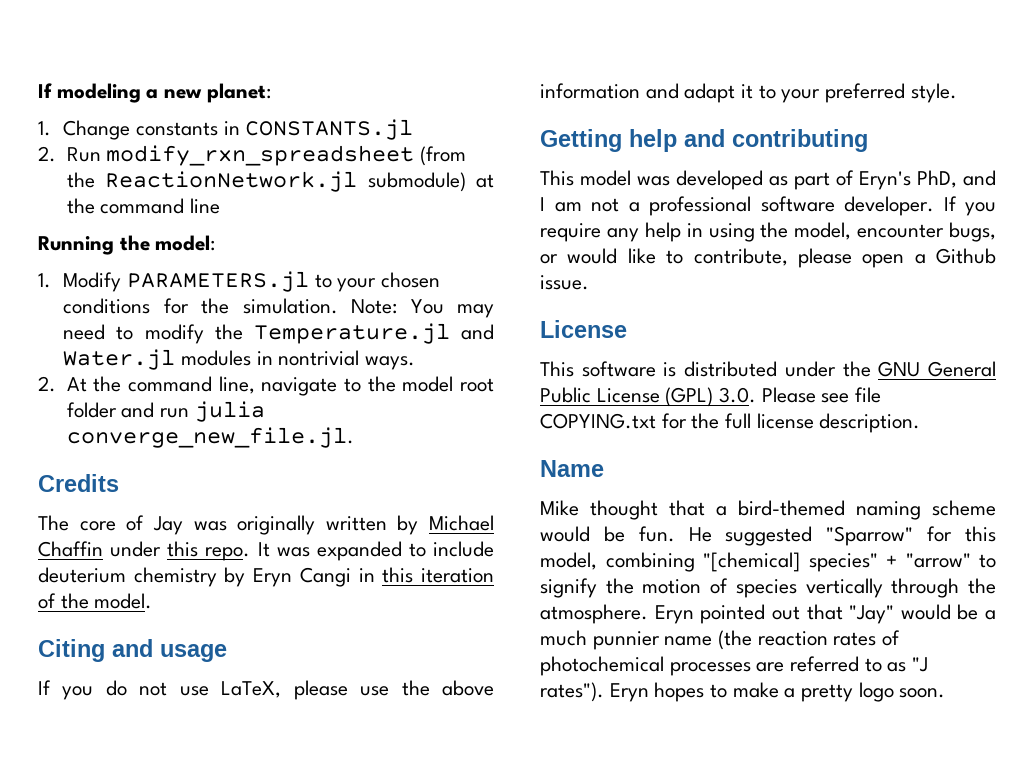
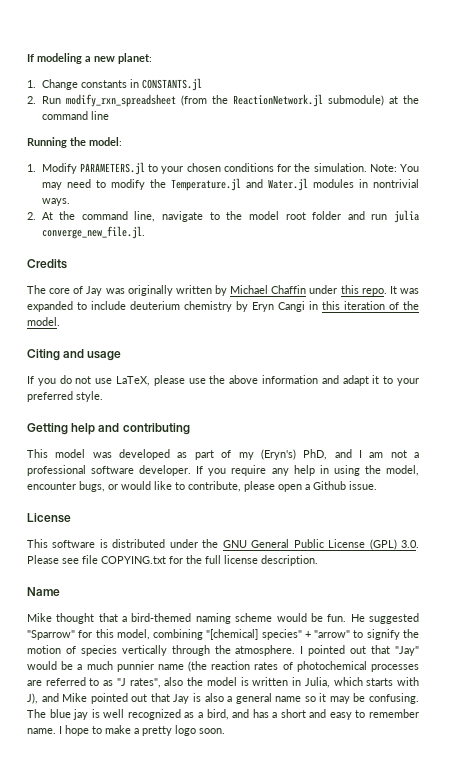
[859,171,911,190] Eryn's -> [238,449,296,460] my (Eryn's)
[654,605,694,624] Eryn -> [300,646,304,654] I
[540,682,705,702] rates"). Eryn hopes -> [129,677,419,688] [27,693,419,704] [27,709,419,720] [27,725,89,736] rates", also the model is written in Julia, which starts with J), and Mike pointed out that Jay is also a general name so it may be confusing. The blue jay is well recognized as a bird, and has a short and easy to remember name. I hope

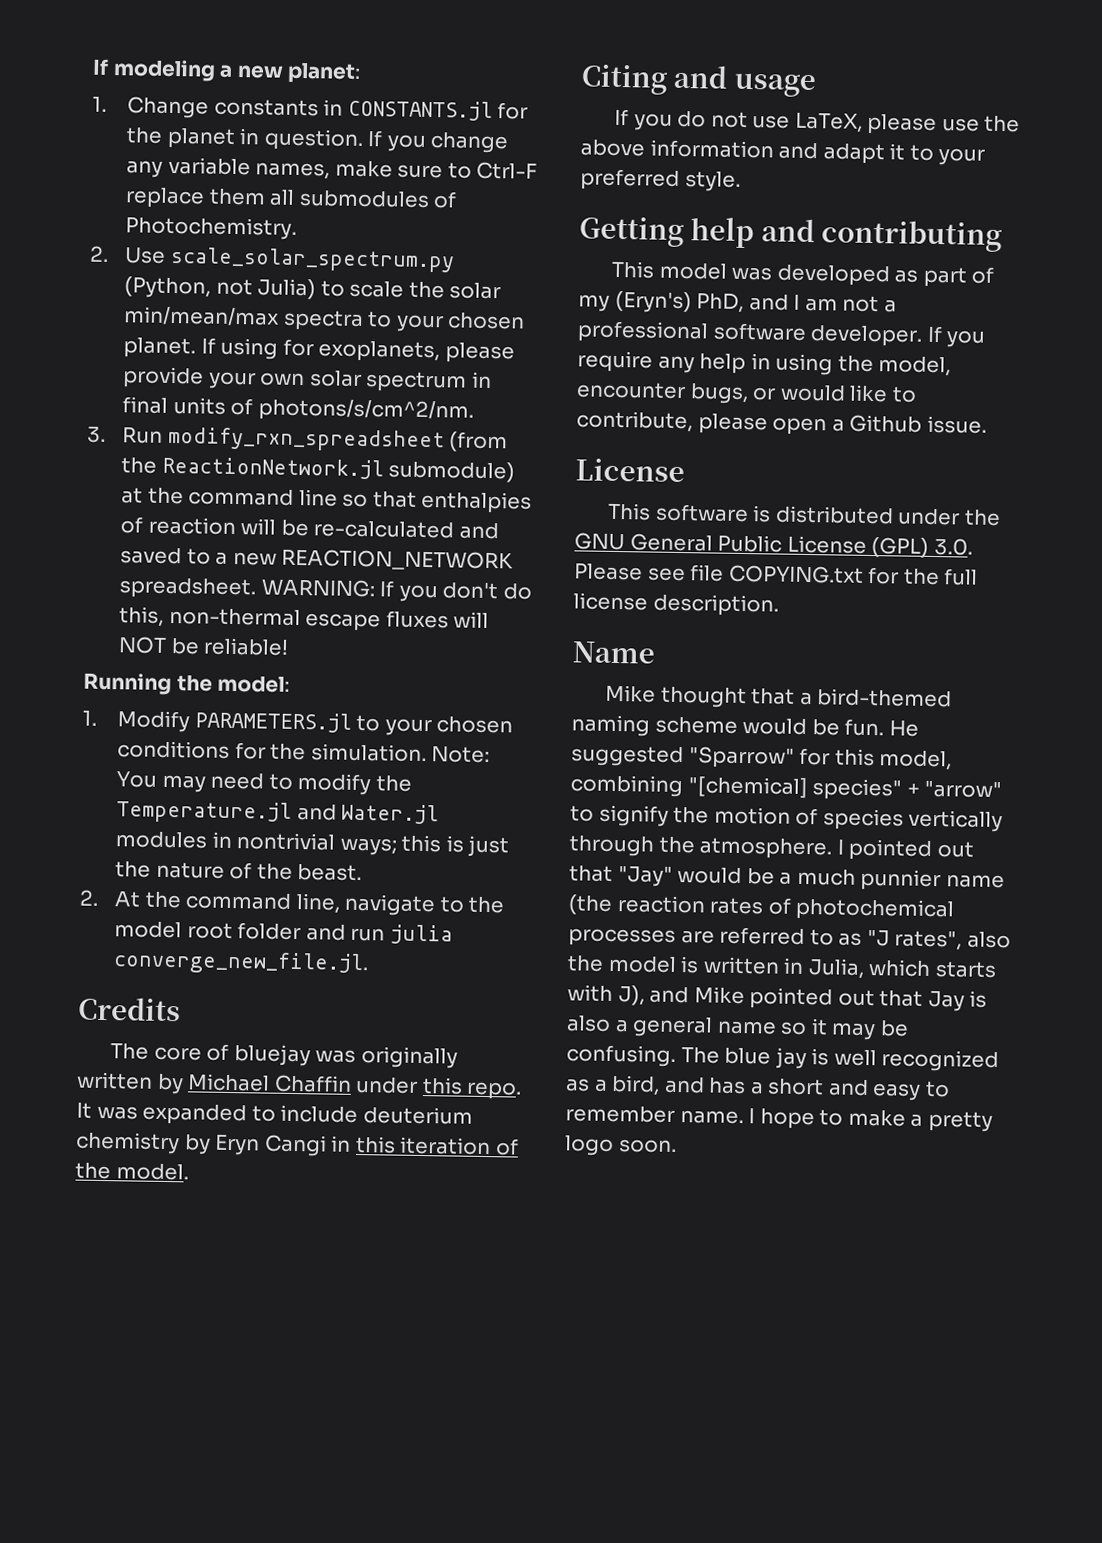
[27,96,36,104] // 2. -> [497,102,529,120] [125,127,510,154] [125,156,538,180] [124,187,458,209] [124,216,297,240] [89,245,455,273] [123,276,502,300] [122,306,526,333] [122,337,515,364] [121,366,492,393] [121,396,474,423] [87,426,106,443] for the planet in question. If you change any variable names, make sure to Ctrl-F replace them all submodules of Photochemistry. // 2. Use scale_solar_spectrum.py (Python, not Julia) to scale the solar min/mean/max spectra to your chosen planet. If using for exoplanets, please provide your own solar spectrum in final units of photons/s/cm^2/nm. // 3.
(109, 115) none -> [342,490,533,514] [119,516,499,540] [119,547,515,572] [118,577,532,603] [118,606,490,632] [117,636,290,656] so that enthalpies of reaction will be re-calculated and saved to a new REACTION_NETWORK spreadsheet. WARNING: If you don't do this, non-thermal escape fluxes will NOT be reliable!
[41,198,70,206] ways. -> [339,834,510,858] [114,861,363,882] ways; this is just the nature of the beast.
[86,286,103,296] Jay -> [233,1044,311,1067] bluejay

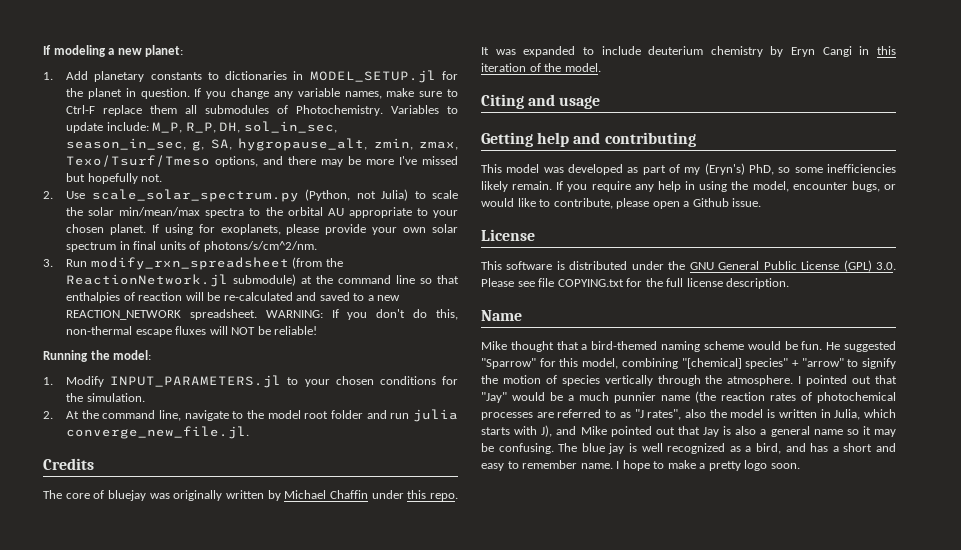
[126,96,493,121] Change constants in CONSTANTS.jl -> [66,70,436,83] Add planetary constants to dictionaries in MODEL_SETUP.jl
(297, 228) none -> [391,105,459,114] [66,121,337,133] [66,138,458,151] [66,155,459,167] [66,173,163,184] Variables to update include: M_P, R_P, DH, sol_in_sec, season_in_sec, g, SA, hygropause_alt, zmin, zmax, Texo/Tsurf/Tmeso options, and there may be more I've missed but hopefully not.
(393, 319) none -> [265,207,428,218] the orbital AU appropriate to
[194,711,352,733] PARAMETERS.jl -> [110,375,282,388] INPUT_PARAMETERS.jl
[431,746,491,764] [115,771,412,796] [115,800,440,825] [114,831,510,858] [114,861,363,882] Note: You may need to modify the Temperature.jl and Water.jl modules in nontrivial ways; this is just the nature of the beast. -> (145, 397) none
[614,108,1021,135] [580,139,986,166] [580,168,741,192] // If you do not use LaTeX, please use the above information and adapt it to your preferred style. -> (601, 102) none
[748,294,897,313] [577,320,924,347] and I am not a professional software developer. -> [778,164,896,173] [481,181,553,192] so some inefficiencies likely remain.

